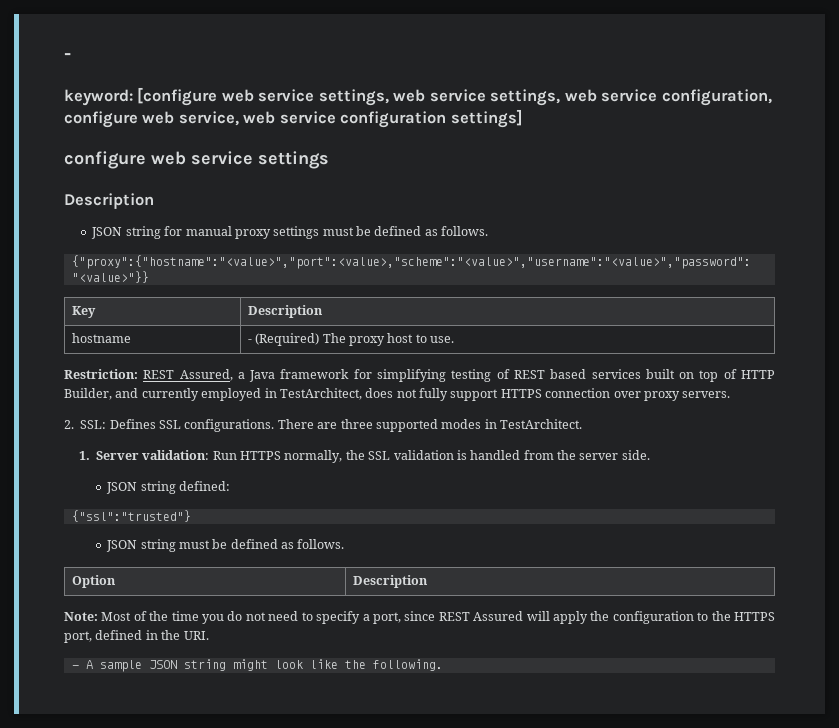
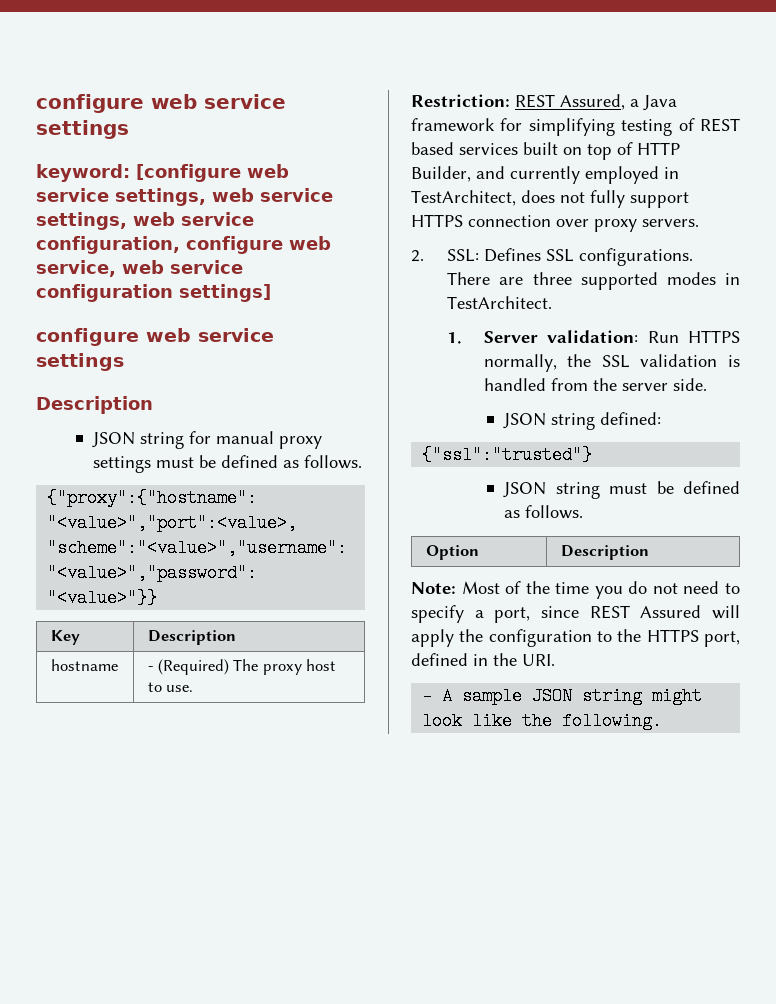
[64,53,71,60] - -> [36,94,286,113] [36,120,129,139] configure web service settings

